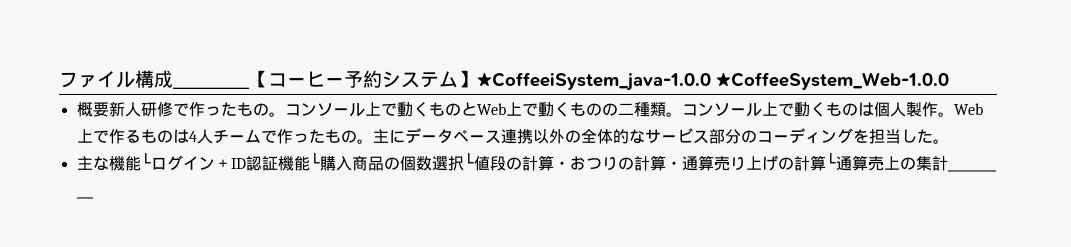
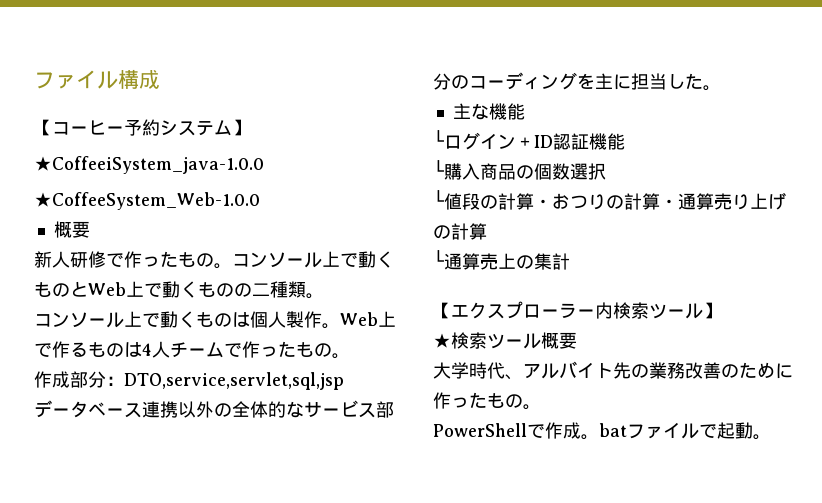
[173,86,250,89] ＿＿＿＿ -> (160, 79) //
(477, 79) none -> (250, 127) //
(711, 81) none -> (264, 165) //
(109, 109) none -> (90, 229) //
(682, 114) none -> (324, 296) //
[372,129,405,143] 主に -> [34,371,344,390] // 作成部分：DTO,service,servlet,sql,jsp //
(869, 136) none -> [595,73,631,90] 主に
(141, 163) none -> (525, 111) //
(310, 163) none -> (625, 141) //
(464, 163) none -> (606, 171) //
(826, 163) none -> (487, 231) //
[947,169,997,172] [76,196,94,199] ＿＿＿＿ -> [433,301,721,319] [433,332,577,349] [433,361,793,380] [433,392,541,410] [433,422,771,440] // 【エクスプローラー内検索ツール】 // ★検索ツール概要 // 大学時代、アルバイト先の業務改善のために作ったもの。 // PowerShellで作成。batファイルで起動。

